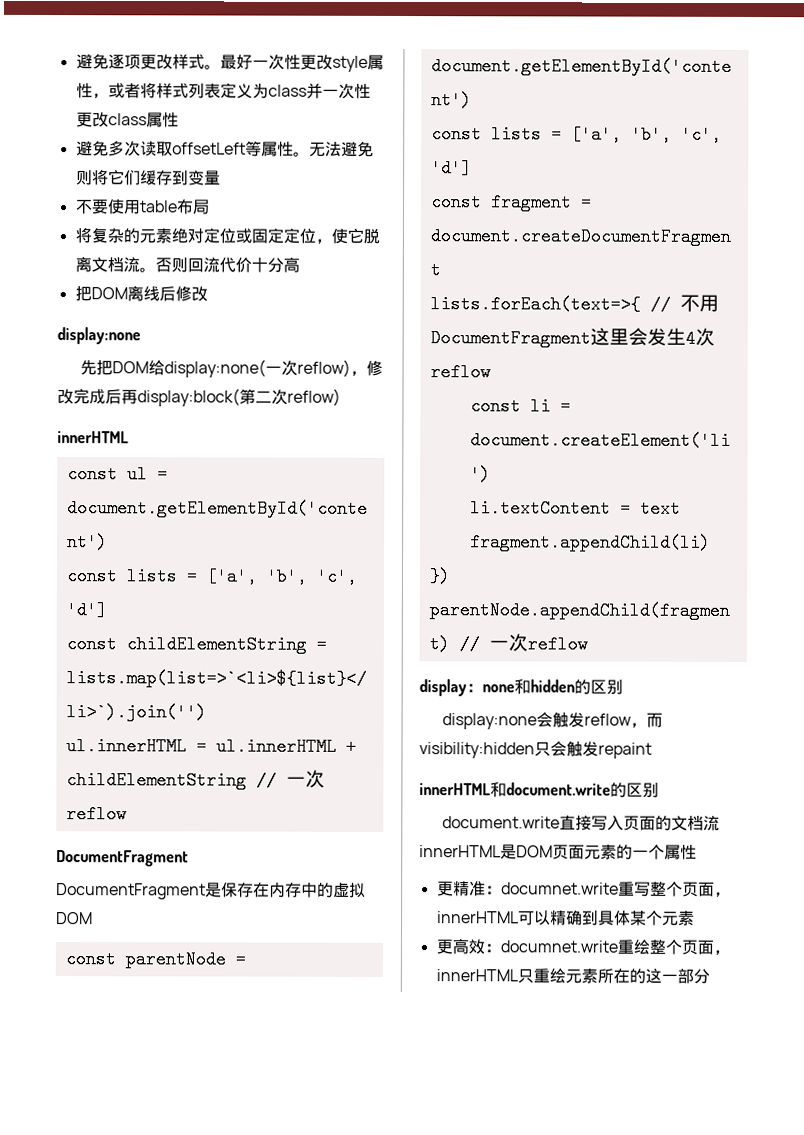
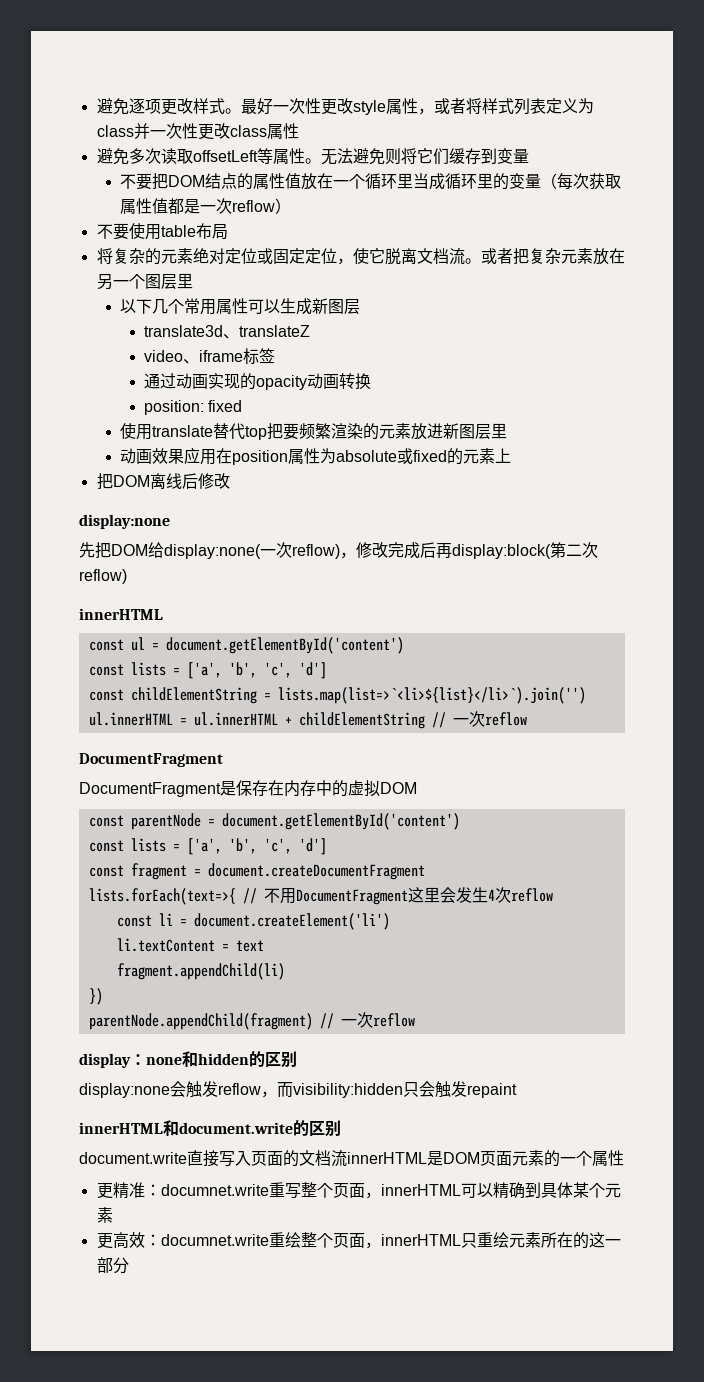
(221, 178) none -> [120,173,622,190] [120,198,292,214] // 不要把DOM结点的属性值放在一个循环里当成循环里的变量（每次获取属性值都是一次reflow）
[154,256,300,273] 否则回流代价十分高 -> [480,248,625,265] [96,273,193,290] [120,298,361,315] [143,325,310,339] [143,348,275,365] [143,373,371,390] [143,400,243,415] [120,423,508,440] [120,447,512,465] 或者把复杂元素放在另一个图层里 // 以下几个常用属性可以生成新图层 // translate3d、translateZ // video、iframe标签 // 通过动画实现的opacity动画转换 // position: fixed // 使用translate替代top把要频繁渲染的元素放进新图层里 // 动画效果应用在position属性为absolute或fixed的元素上

